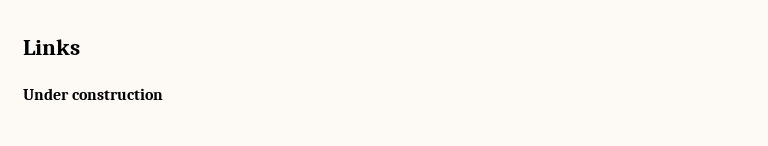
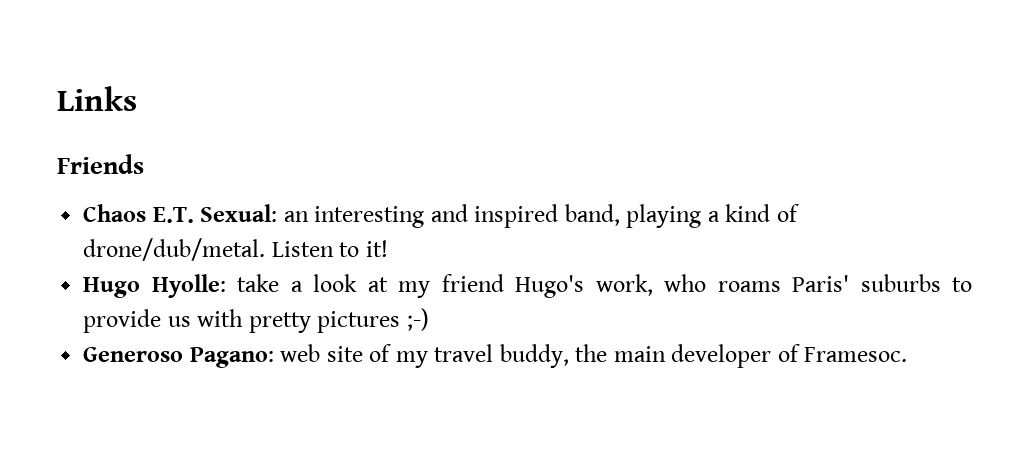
[23,88,164,100] Under construction -> [57,154,144,174] [83,204,799,228] [83,238,388,261] [83,274,972,298] [83,308,429,333] [83,344,908,368] Friends // Chaos E.T. Sexual: an interesting and inspired band, playing a kind of drone/dub/metal. Listen to it! // Hugo Hyolle: take a look at my friend Hugo's work, who roams Paris' suburbs to provide us with pretty pictures ;-) // Generoso Pagano: web site of my travel buddy, the main developer of Framesoc.

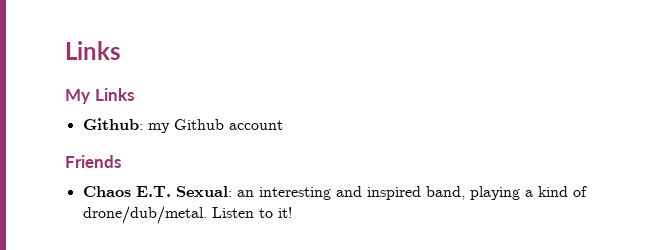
[57,86,137,111] Links -> [65,41,121,60] [65,88,134,104] [82,118,283,133] Links // My Links // Github: my Github account
[83,274,972,298] [83,308,429,333] [83,344,908,368] // Hugo Hyolle: take a look at my friend Hugo's work, who roams Paris' suburbs to provide us with pretty pictures ;-) // Generoso Pagano: web site of my travel buddy, the main developer of Framesoc. -> (292, 212) none

